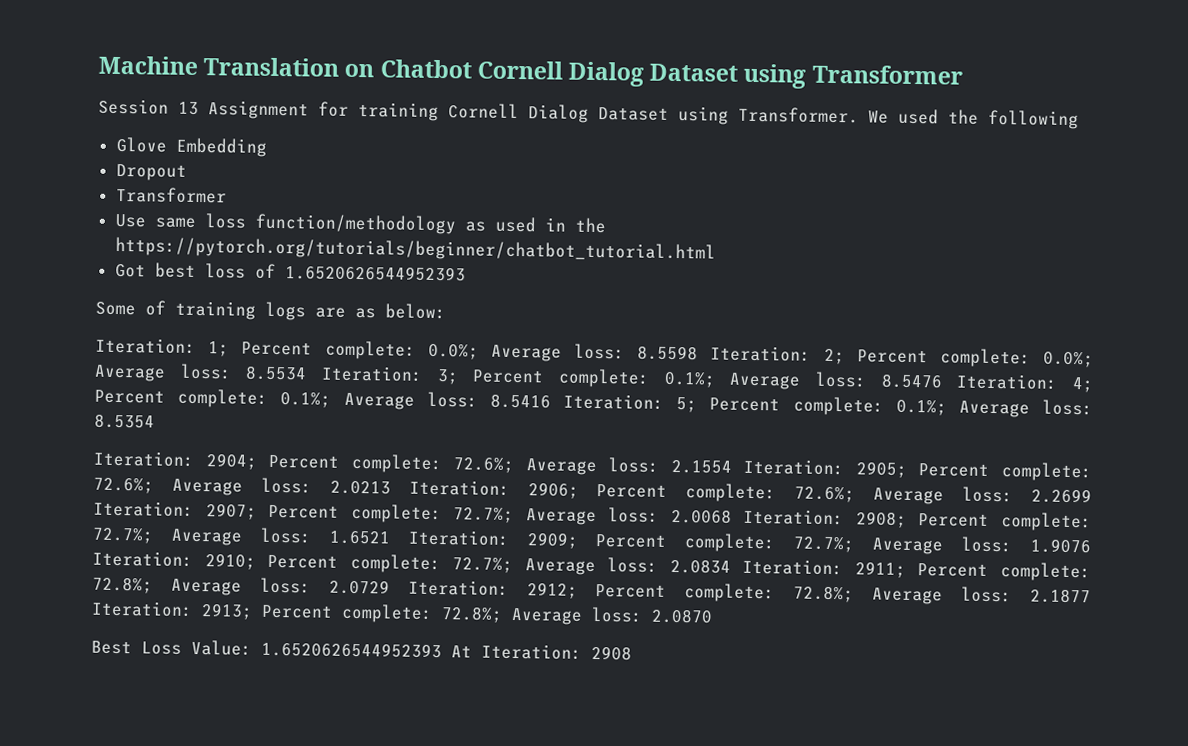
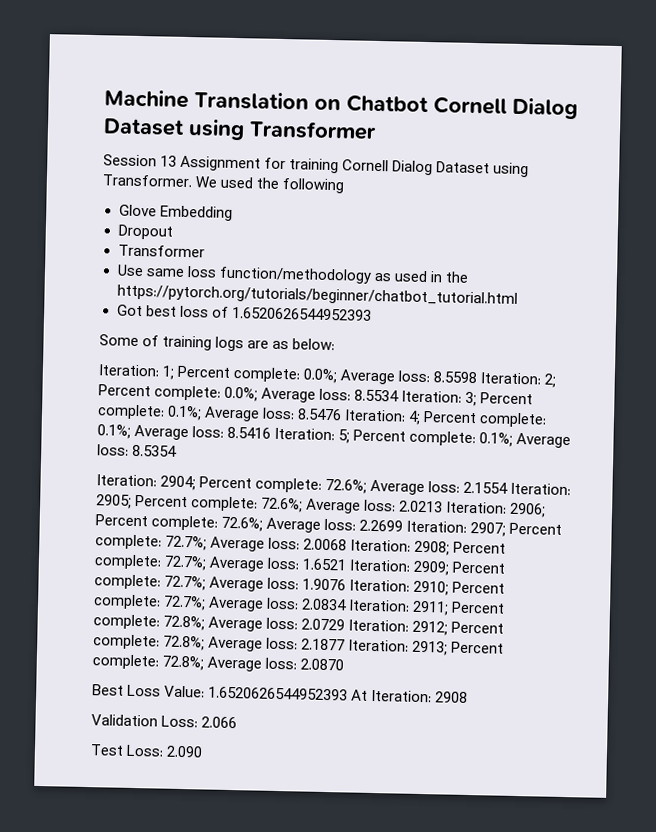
(632, 653) none -> [91,714,238,729] [90,744,204,758] // Validation Loss: 2.066 // Test Loss: 2.090

